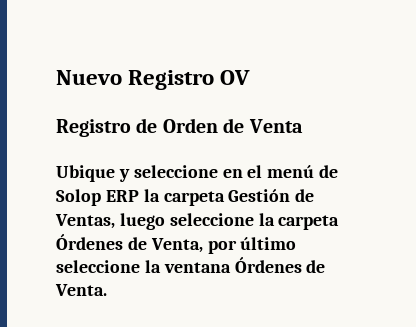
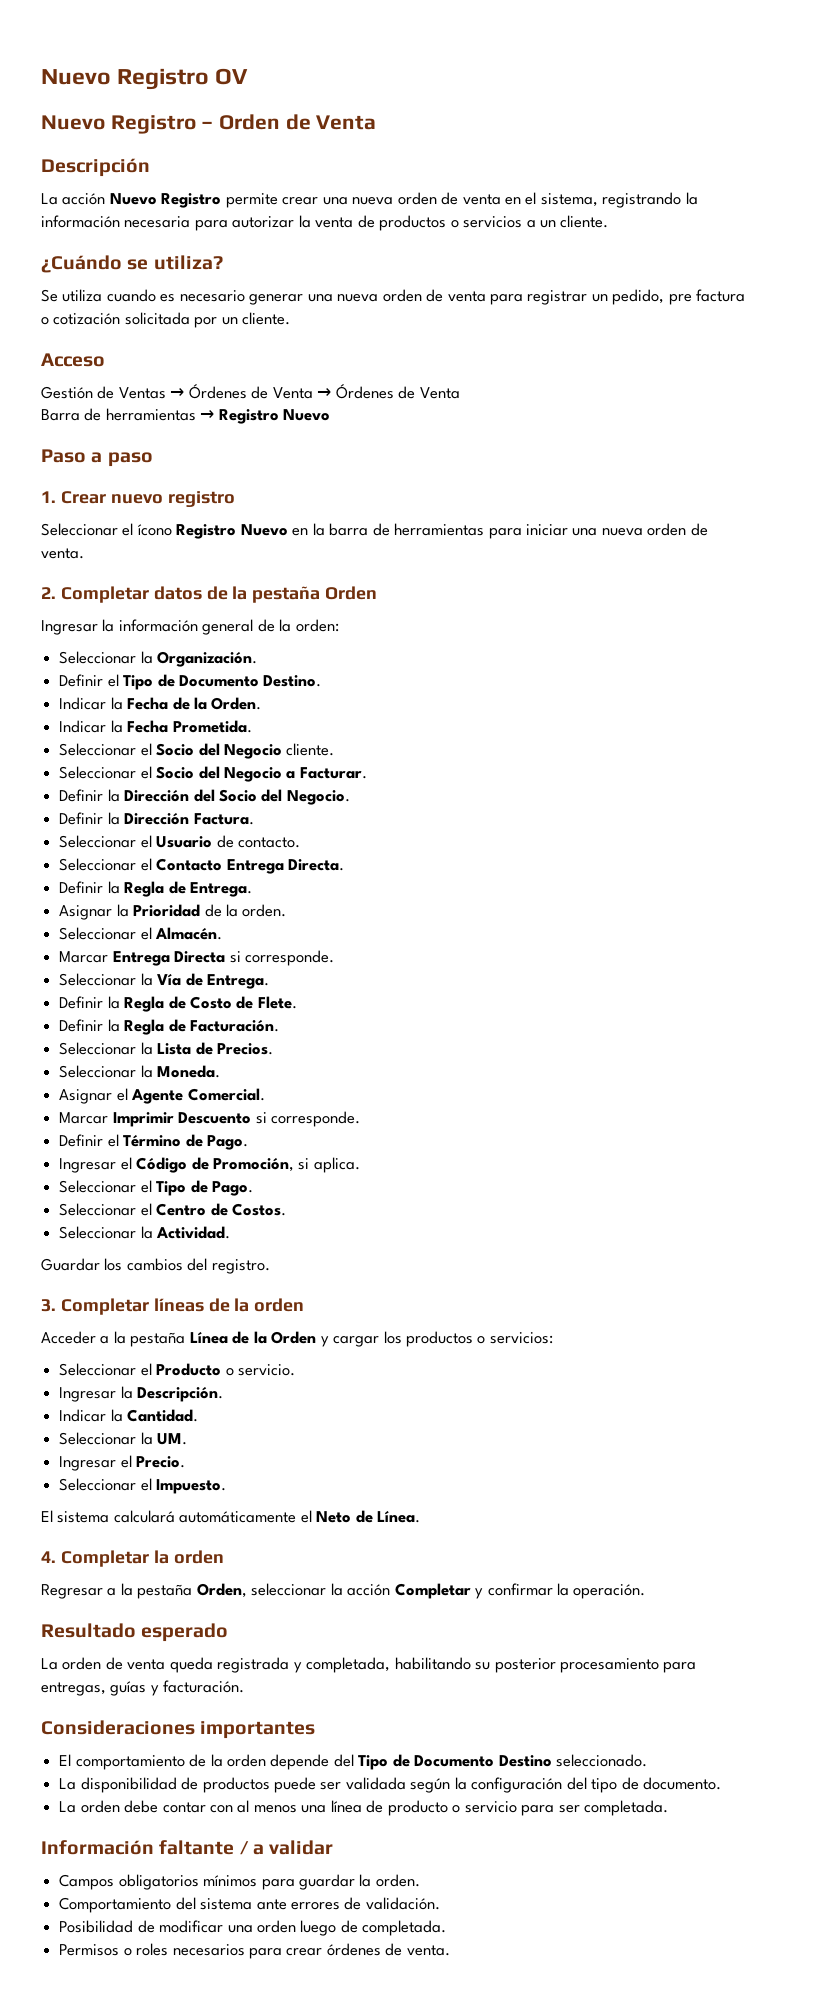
[56,118,158,137] Registro de -> [41,115,214,134] Nuevo Registro –
[56,165,339,182] [56,189,315,206] [55,213,340,230] [56,234,297,254] [56,257,326,273] [55,284,107,296] Ubique y seleccione en el menú de Solop ERP la carpeta Gestión de Ventas, luego seleccione la carpeta Órdenes de Venta, por último seleccione la ventana Órdenes de Venta. -> [41,158,150,177] [41,192,698,208] [41,215,609,231] [41,255,223,273] [41,289,746,305] [41,312,291,328] [41,353,105,367] [41,383,460,399] [41,408,331,424] [41,449,153,467] [41,491,235,507] [41,523,708,539] [41,548,84,559] [41,586,378,603] [41,619,339,635] [59,651,258,667] [59,674,322,690] [59,697,262,710] [59,720,252,733] [59,743,335,759] [59,766,367,782] [59,789,350,805] [59,812,254,825] [59,835,300,848] [59,858,344,874] [59,881,252,897] [59,904,287,920] [59,927,223,940] [59,950,334,966] [59,973,269,989] [59,996,297,1012] [59,1019,279,1035] [59,1042,273,1055] [59,1065,221,1078] [59,1088,265,1104] [59,1111,360,1127] [59,1134,248,1150] [59,1157,360,1173] [59,1180,253,1196] [59,1203,286,1216] [59,1226,231,1239] [41,1258,270,1274] [41,1298,305,1315] [41,1331,553,1347] [59,1363,295,1376] [59,1386,224,1402] [59,1409,199,1422] [59,1432,188,1445] [59,1455,186,1471] [59,1478,227,1494] [41,1510,421,1523] [41,1550,224,1567] [41,1583,646,1599] [41,1623,229,1642] [41,1657,697,1673] [41,1680,245,1696] [41,1720,316,1739] [59,1754,648,1770] [59,1777,722,1793] [59,1800,668,1816] [41,1840,334,1855] [59,1874,420,1890] [59,1897,440,1913] [59,1920,447,1936] [59,1943,450,1959] Descripción // La acción Nuevo Registro permite crear una nueva orden de venta en el sistema, registrando la información necesaria para autorizar la venta de productos o servicios a un cliente. // ¿Cuándo se utiliza? // Se utiliza cuando es necesario generar una nueva orden de venta para registrar un pedido, pre factura o cotización solicitada por un cliente. // Acceso // Gestión de Ventas → Órdenes de Venta → Órdenes de Venta // Barra de herramientas → Registro Nuevo // Paso a paso // 1. Crear nuevo registro // Seleccionar el ícono Registro Nuevo en la barra de herramientas para iniciar una nueva orden de venta. // 2. Completar datos de la pestaña Orden // Ingresar la información general de la orden: // Seleccionar la Organización. // Definir el Tipo de Documento Destino. // Indicar la Fecha de la Orden. // Indicar la Fecha Prometida. // Seleccionar el Socio del Negocio cliente. // Seleccionar el Socio del Negocio a Facturar. // Definir la Dirección del Socio del Negocio. // Definir la Dirección Factura. // Seleccionar el Usuario de contacto. // Seleccionar el Contacto Entrega Directa. // Definir la Regla de Entrega. // Asignar la Prioridad de la orden. // Seleccionar el Almacén. // Marcar Entrega Directa si corresponde. // Seleccionar la Vía de Entrega. // Definir la Regla de Costo de Flete. // Definir la Regla de Facturación. // Seleccionar la Lista de Precios. // Seleccionar la Moneda. // Asignar el Agente Comercial. // Marcar Imprimir Descuento si corresponde. // Definir el Término de Pago. // Ingresar el Código de Promoción, si aplica. // Seleccionar el Tipo de Pago. // Seleccionar el Centro de Costos. // Seleccionar la Actividad. // Guardar los cambios del registro. // 3. Completar líneas de la orden // Acceder a la pestaña Línea de la Orden y cargar los productos o servicios: // Seleccionar el Producto o servicio. // Ingresar la Descripción. // Indicar la Cantidad. // Seleccionar la UM. // Ingresar el Precio. // Seleccionar el Impuesto. // El sistema calculará automáticamente el Neto de Línea. // 4. Completar la orden // Regresar a la pestaña Orden, seleccionar la acción Completar y confirmar la operación. // Resultado esperado // La orden de venta queda registrada y completada, habilitando su posterior procesamiento para entregas, guías y facturación. // Consideraciones importantes // El comportamiento de la orden depende del Tipo de Documento Destino seleccionado. // La disponibilidad de productos puede ser validada según la configuración del tipo de documento. // La orden debe contar con al menos una línea de producto o servicio para ser completada. // Información faltante / a validar // Campos obligatorios mínimos para guardar la orden. // Comportamiento del sistema ante errores de validación. // Posibilidad de modificar una orden luego de completada. // Permisos o roles necesarios para crear órdenes de venta.

